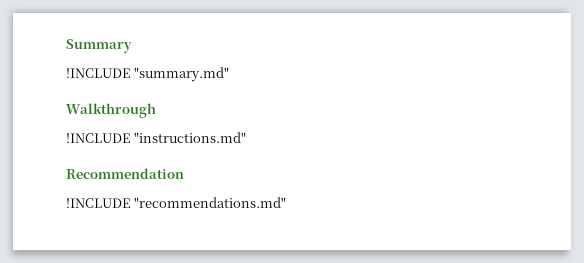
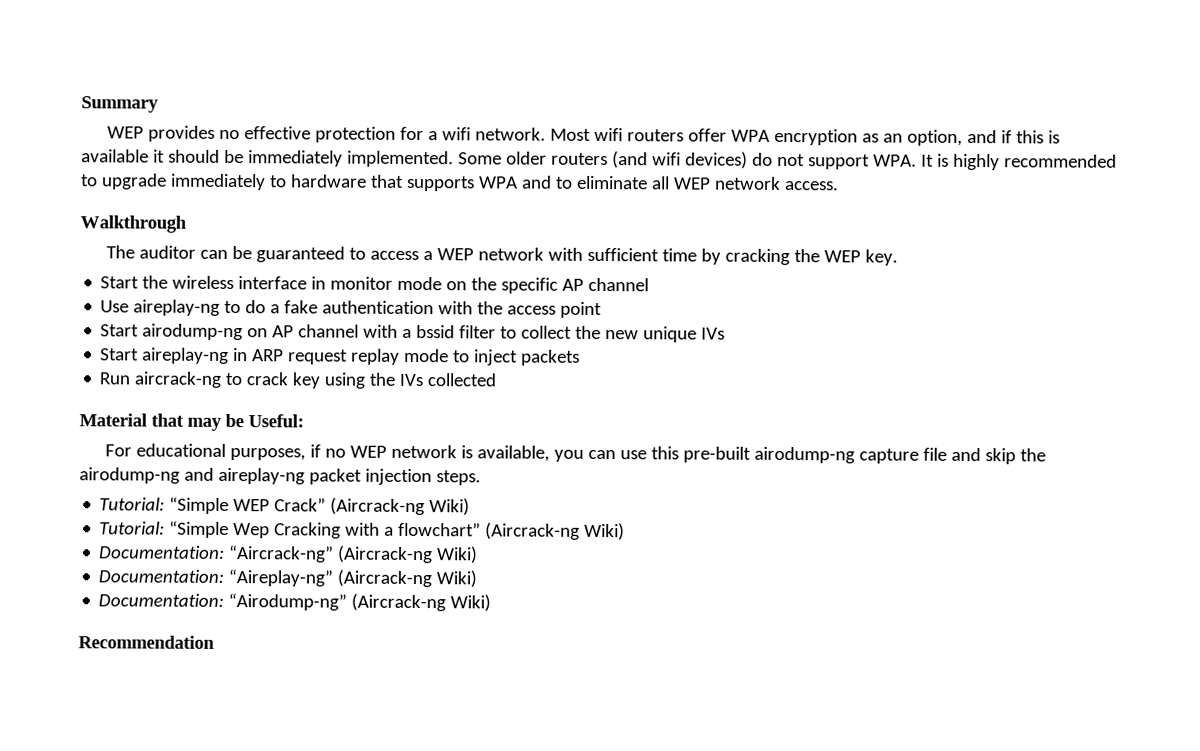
[66,67,229,82] [66,103,156,118] [66,132,246,143] !INCLUDE "summary.md" // Walkthrough // !INCLUDE "instructions.md" -> [107,125,1061,146] [81,149,1117,171] [81,173,839,192] [80,215,187,233] [106,245,899,266] [100,275,650,294] [100,299,603,319] [100,323,726,343] [100,347,581,366] [99,371,498,389] [79,413,304,431] [105,443,1047,465] [79,467,481,486] [99,496,471,516] [99,520,626,541] [99,544,479,564] [98,568,478,588] [98,592,492,612] WEP provides no effective protection for a wifi network. Most wifi routers offer WPA encryption as an option, and if this is available it should be immediately implemented. Some older routers (and wifi devices) do not support WPA. It is highly recommended to upgrade immediately to hardware that supports WPA and to eliminate all WEP network access. // Walkthrough // The auditor can be guaranteed to access a WEP network with sufficient time by cracking the WEP key. // Start the wireless interface in monitor mode on the specific AP channel // Use aireplay-ng to do a fake authentication with the access point // Start airodump-ng on AP channel with a bssid filter to collect the new unique IVs // Start aireplay-ng in ARP request replay mode to inject packets // Run aircrack-ng to crack key using the IVs collected // Material that may be Useful: // For educational purposes, if no WEP network is available, you can use this pre-built airodump-ng capture file and skip the airodump-ng and aireplay-ng packet injection steps. // Tutorial: “Simple WEP Crack” (Aircrack-ng Wiki) // Tutorial: “Simple Wep Cracking with a flowchart” (Aircrack-ng Wiki) // Documentation: “Aircrack-ng” (Aircrack-ng Wiki) // Documentation: “Aireplay-ng” (Aircrack-ng Wiki) // Documentation: “Airodump-ng” (Aircrack-ng Wiki)
[66,197,286,208] // !INCLUDE "recommendations.md" -> (215, 642) none

